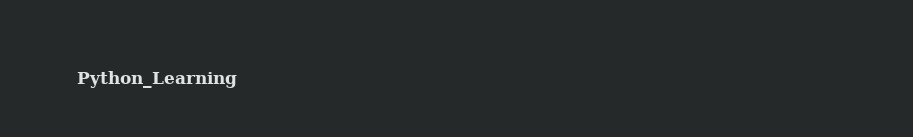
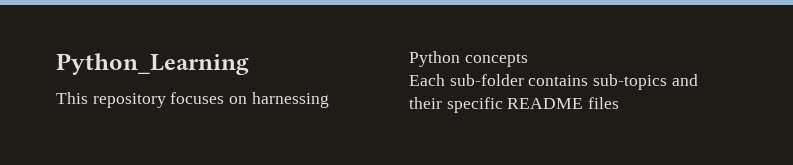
(237, 79) none -> [56,92,329,108] [409,51,528,67] [409,74,698,90] [409,97,620,113] // This repository focuses on harnessing Python concepts // Each sub-folder contains sub-topics and their specific README files

